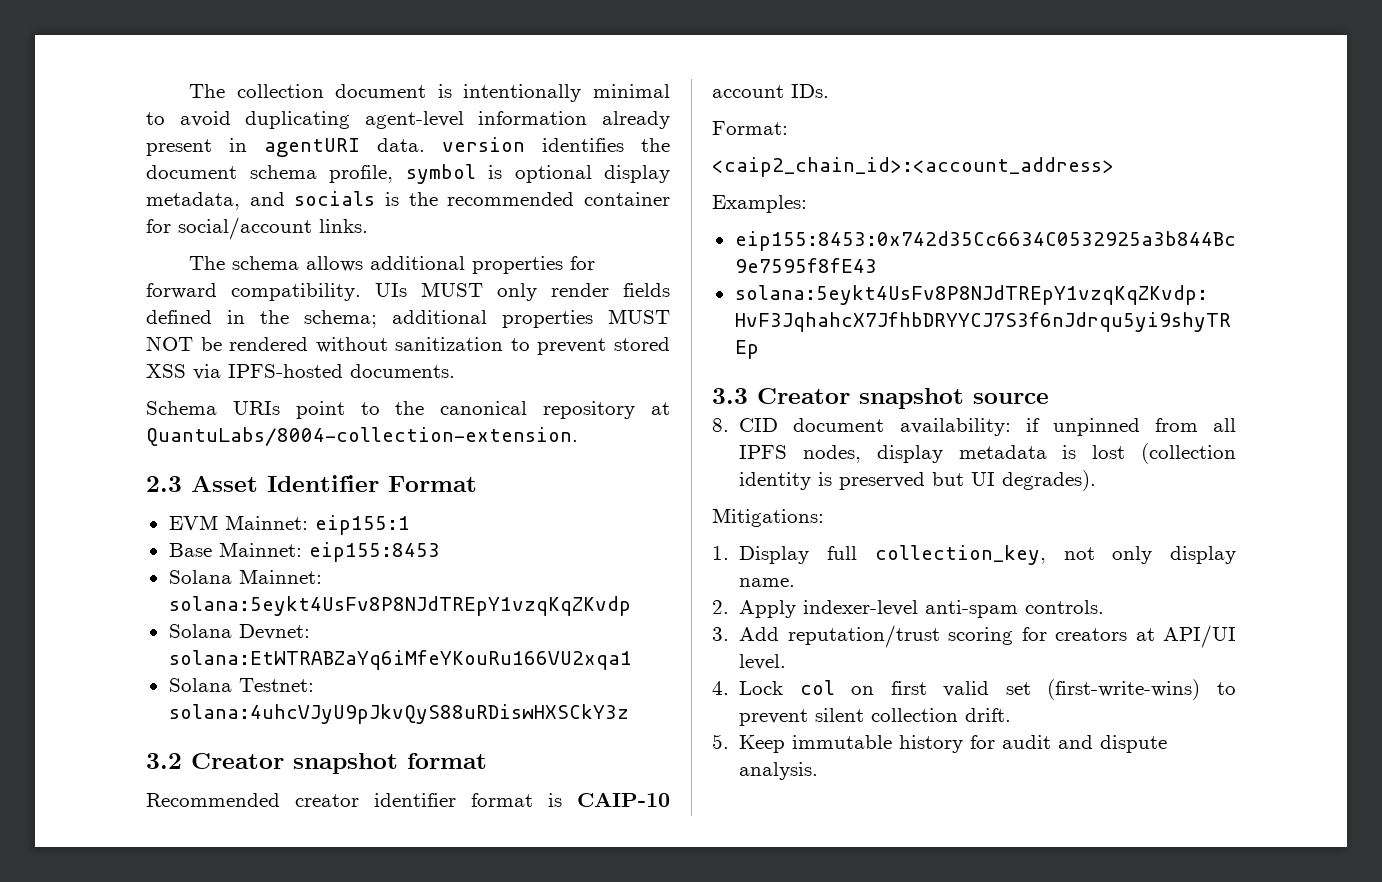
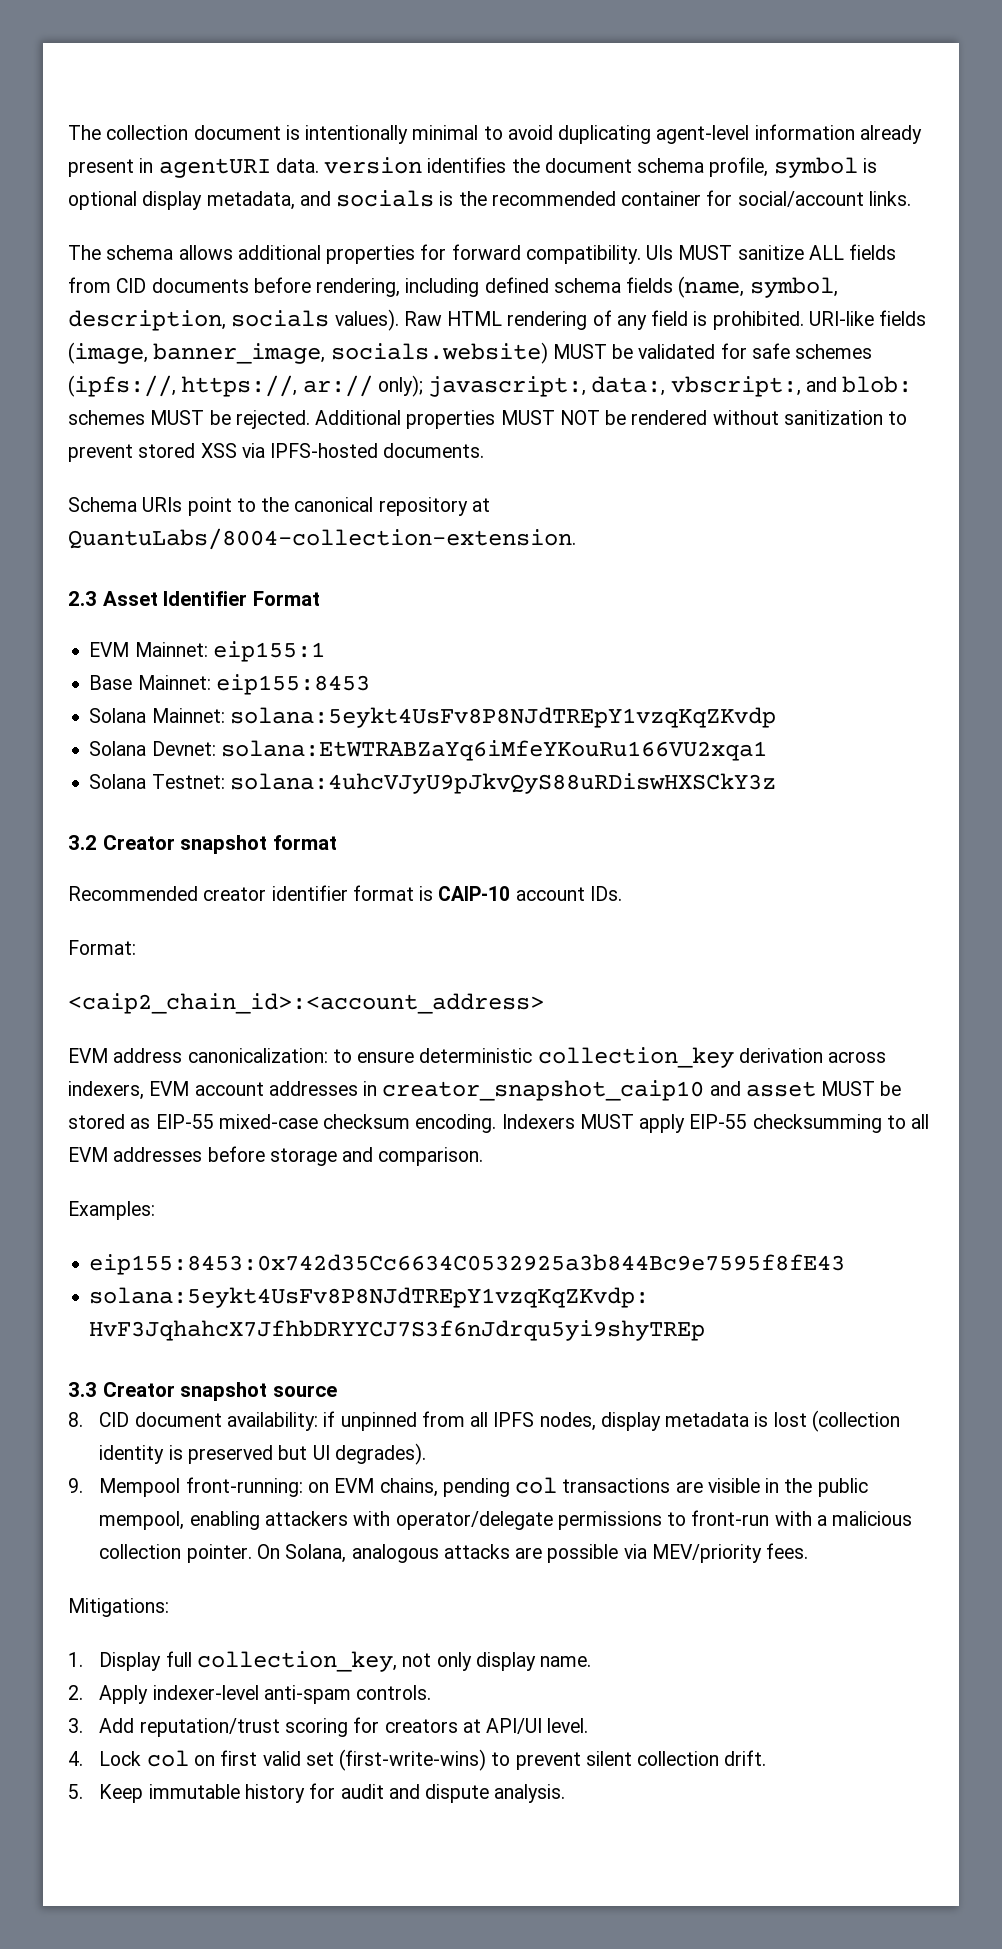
[497,283,670,301] [146,310,487,328] only render fields defined in the schema; additional -> [737,244,897,260] [68,276,838,298] [68,309,927,331] [68,342,873,364] [68,375,913,397] [68,410,402,429] sanitize ALL fields from CID documents before rendering, including defined schema fields (name, symbol, description, socials values). Raw HTML rendering of any field is prohibited. URI-like fields (image, banner_image, socials.website) MUST be validated for safe schemes (ipfs://, https://, ar:// only); javascript:, data:, vbscript:, and blob: schemes MUST be rejected. Additional
(1114, 167) none -> [68,1047,887,1068] [68,1080,902,1101] [68,1114,930,1133] [68,1146,484,1166] // EVM address canonicalization: to ensure deterministic collection_key derivation across indexers, EVM account addresses in creator_snapshot_caip10 and asset MUST be stored as EIP-55 mixed-case checksum encoding. Indexers MUST apply EIP-55 checksumming to all EVM addresses before storage and comparison.
(1097, 480) none -> [68,1477,868,1497] [99,1510,913,1530] [99,1543,809,1563] // 9. Mempool front-running: on EVM chains, pending col transactions are visible in the public mempool, enabling attackers with operator/delegate permissions to front-run with a malicious collection pointer. On Solana, analogous attacks are possible via MEV/priority fees.

